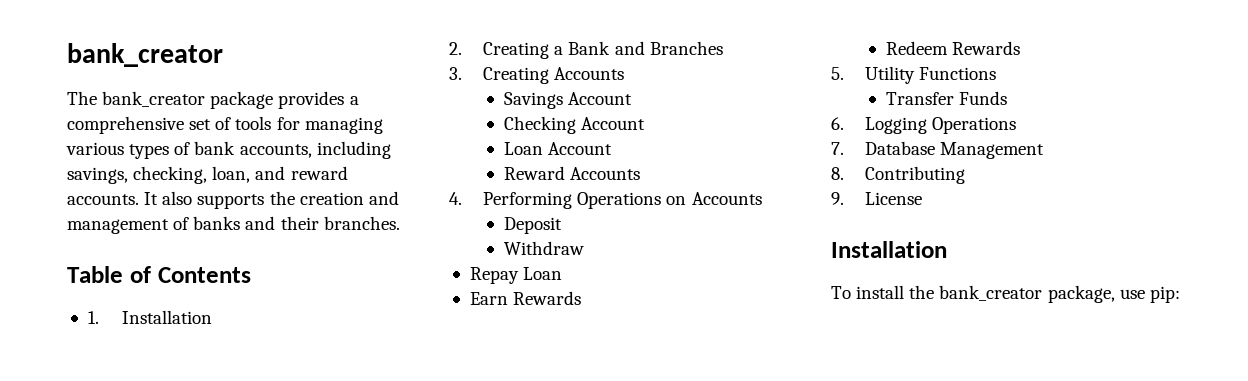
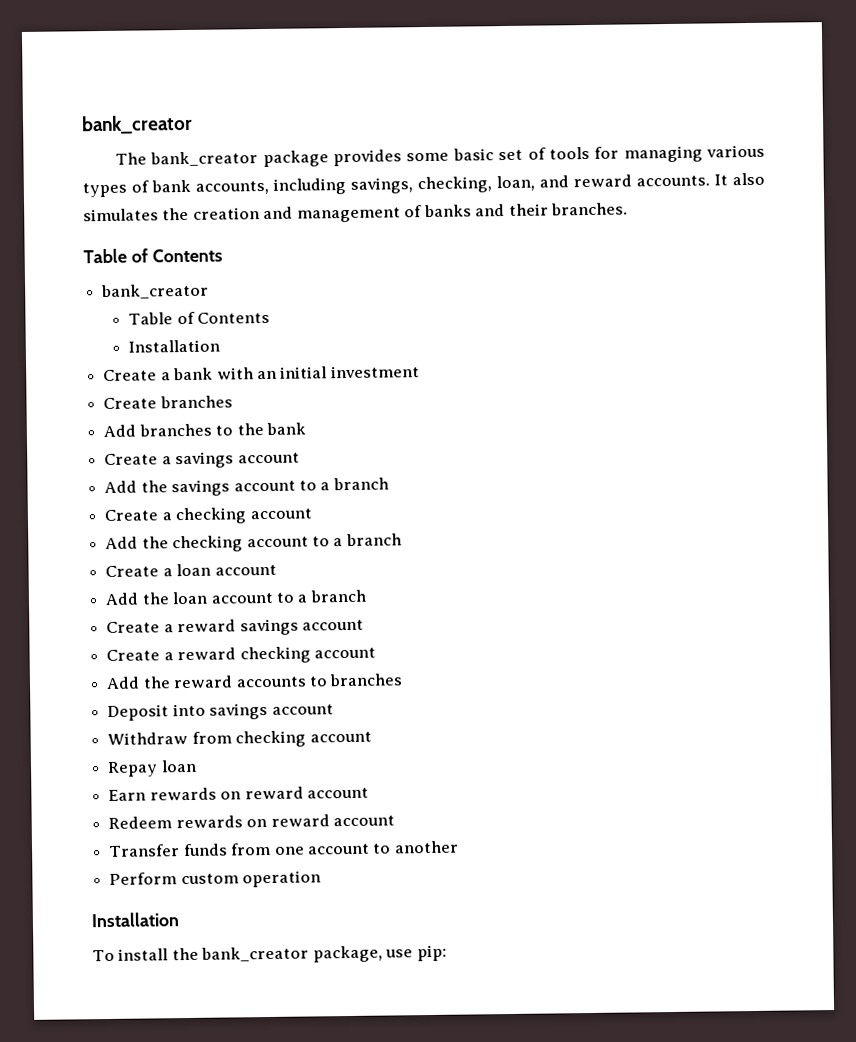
[349,96,359,105] [67,116,184,134] a comprehensive -> [406,148,494,162] some basic
[197,194,265,209] supports -> [83,208,159,222] simulates
[87,310,213,324] [449,41,723,59] [449,67,625,84] [504,92,633,109] [504,116,646,134] [504,142,613,155] [504,166,641,180] [449,192,762,209] [504,217,563,234] [504,241,585,255] 1. Installation // 2. Creating a Bank and Branches // 3. Creating Accounts // Savings Account // Checking Account // Loan Account // Reward Accounts // 4. Performing Operations on Accounts // Deposit // Withdraw -> [101,283,210,300] [128,311,271,325] [128,339,221,353] [103,365,420,382] [103,395,233,410] [103,422,306,438] [104,451,300,469] [104,477,389,497] [104,507,312,525] [105,533,402,553] [105,563,277,577] [105,589,366,605] [106,618,364,636] [106,646,376,664] [106,673,404,689] [107,702,334,721] [107,730,372,748] bank_creator // Table of Contents // Installation // Create a bank with an initial investment // Create branches // Add branches to the bank // Create a savings account // Add the savings account to a branch // Create a checking account // Add the checking account to a branch // Create a loan account // Add the loan account to a branch // Create a reward savings account // Create a reward checking account // Add the reward accounts to branches // Deposit into savings account // Withdraw from checking account
[523,267,563,280] Loan -> [160,759,197,773] loan
[513,291,582,305] [886,41,1021,55] [831,66,997,84] [886,91,1008,105] [831,117,1017,134] [831,141,1045,159] [831,166,966,184] [831,192,923,205] Rewards // Redeem Rewards // 5. Utility Functions // Transfer Funds // 6. Logging Operations // 7. Database Management // 8. Contributing // 9. License -> [149,786,369,801] [108,814,395,829] [108,840,459,857] [109,870,322,888] rewards on reward account // Redeem rewards on reward account // Transfer funds from one account to another // Perform custom operation

